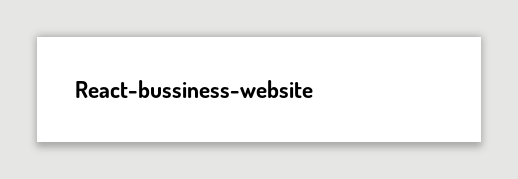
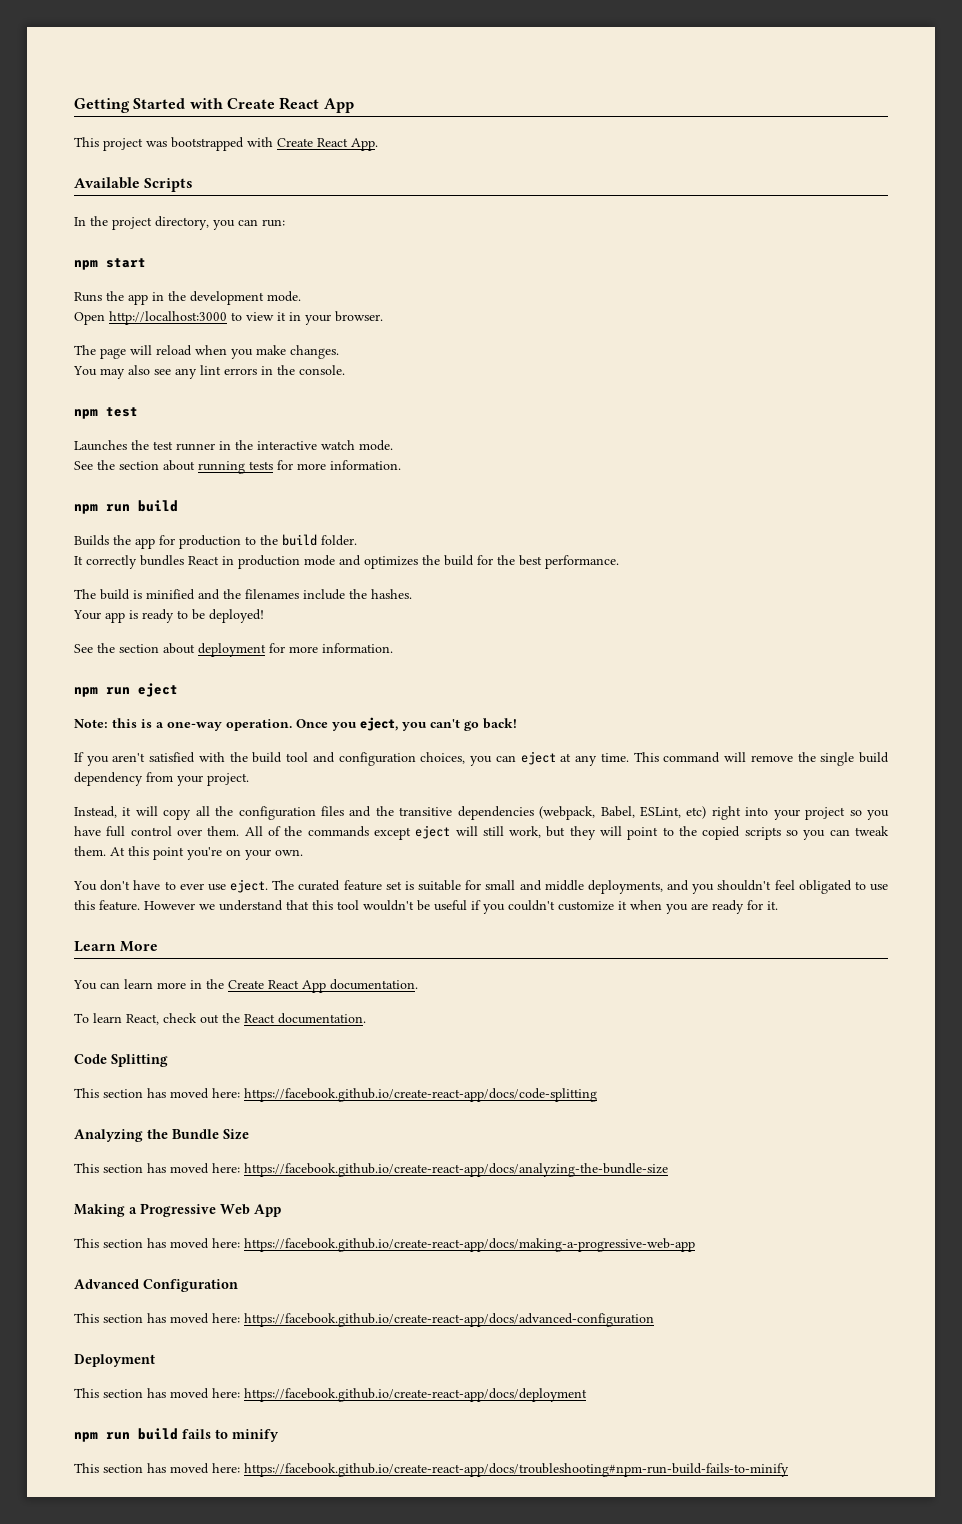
[75,80,313,98] React-bussiness-website -> [74,97,354,113] [74,137,378,151] [74,177,194,192] [74,216,285,230] [74,258,146,270] [74,291,301,305] [74,311,383,325] [74,345,339,359] [73,365,345,379] [74,407,138,419] [74,440,393,451] [74,460,401,474] [74,500,178,514] [74,534,357,549] [74,555,619,569] [74,589,412,600] [73,609,264,623] [74,643,393,657] [74,683,178,697] [74,717,517,731] [74,751,890,766] [74,772,249,786] [74,806,890,820] [74,825,890,840] [74,846,303,860] [73,879,888,894] [74,900,778,914] [74,941,159,952] [73,979,418,993] [74,1013,366,1025] [74,1054,168,1067] [74,1088,597,1102] [74,1129,249,1142] [74,1163,668,1177] [74,1203,281,1217] [74,1238,695,1252] [74,1279,238,1292] [74,1313,654,1327] [74,1354,155,1367] [74,1388,587,1402] [74,1428,279,1442] [74,1463,789,1477] Getting Started with Create React App // This project was bootstrapped with Create React App. // Available Scripts // In the project directory, you can run: // npm start // Runs the app in the development mode. // Open http://localhost:3000 to view it in your browser. // The page will reload when you make changes. // You may also see any lint errors in the console. // npm test // Launches the test runner in the interactive watch mode. // See the section about running tests for more information. // npm run build // Builds the app for production to the build folder. // It correctly bundles React in production mode and optimizes the build for the best performance. // The build is minified and the filenames include the hashes. // Your app is ready to be deployed! // See the section about deployment for more information. // npm run eject // Note: this is a one-way operation. Once you eject, you can't go back! // If you aren't satisfied with the build tool and configuration choices, you can eject at any time. This command will remove the single build dependency from your project. // Instead, it will copy all the configuration files and the transitive dependencies (webpack, Babel, ESLint, etc) right into your project so you have full control over them. All of the commands except eject will still work, but they will point to the copied scripts so you can tweak them. At this point you're on your own. // You don't have to ever use eject. The curated feature set is suitable for small and middle deployments, and you shouldn't feel obligated to use this feature. However we understand that this tool wouldn't be useful if you couldn't customize it when you are ready for it. // Learn More // You can learn more in the Create React App documentation. // To learn React, check out the React documentation. // Code Splitting // This section has moved here: https://facebook.github.io/create-react-app/docs/code-splitting // Analyzing the Bundle Size // This section has moved here: https://facebook.github.io/create-react-app/docs/analyzing-the-bundle-size // Making a Progressive Web App // This section has moved here: https://facebook.github.io/create-react-app/docs/making-a-progressive-web-app // Advanced Configuration // This section has moved here: https://facebook.github.io/create-react-app/docs/advanced-configuration // Deployment // This section has moved here: https://facebook.github.io/create-react-app/docs/deployment // npm run build fails to minify // This section has moved here: https://facebook.github.io/create-react-app/docs/troubleshooting#npm-run-build-fails-to-minify

